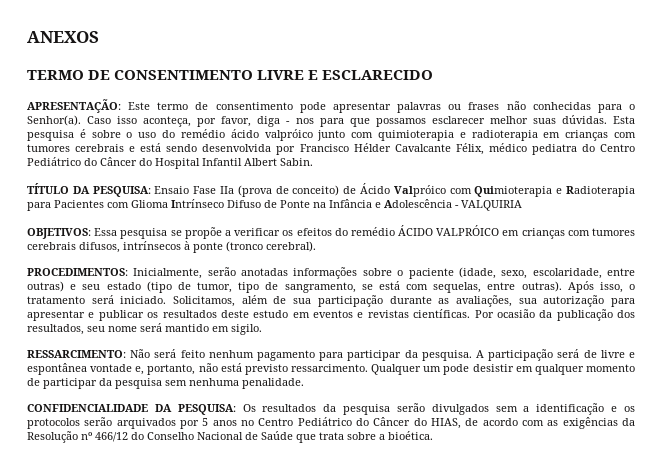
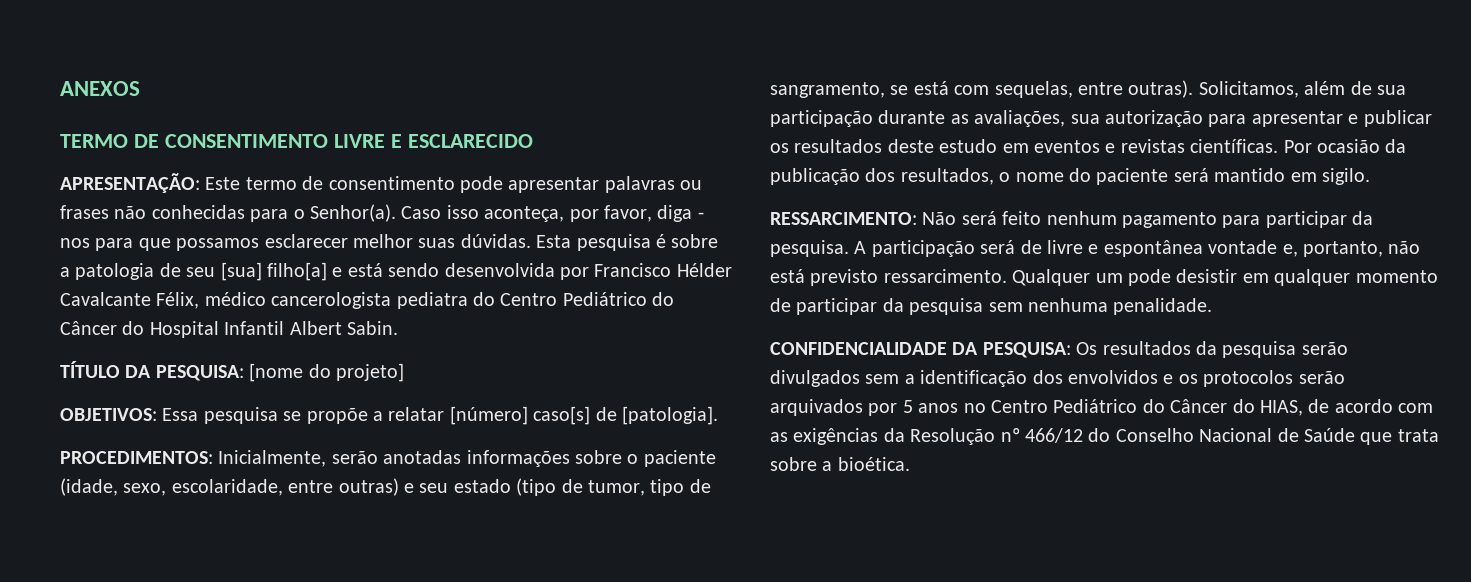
[126,129,636,141] [27,144,125,152] o uso do remédio ácido valpróico junto com quimioterapia e radioterapia em crianças com tumores cerebrais -> [60,262,327,281] a patologia de seu [sua] filho[a]
(527, 147) none -> [271,292,392,309] cancerologista
[154,183,635,197] [27,199,522,211] Ensaio Fase IIa (prova de conceito) de Ácido Valpróico com Quimioterapia e Radioterapia para Pacientes com Glioma Intrínseco Difuso de Ponte na Infância e Adolescência - VALQUIRIA -> [249,363,404,382] [nome do projeto]
[234,225,635,239] [27,241,316,253] verificar os efeitos do remédio ÁCIDO VALPRÓICO em crianças com tumores cerebrais difusos, intrínsecos à ponte (tronco cerebral). -> [388,406,718,425] relatar [número] caso[s] de [patologia].
[567,281,635,293] [27,295,167,304] Após isso, o tratamento será iniciado. -> (1194, 89) none
[87,326,137,332] seu nome -> [999,168,1169,185] o nome do paciente
(605, 409) none -> [1032,370,1158,384] dos envolvidos

